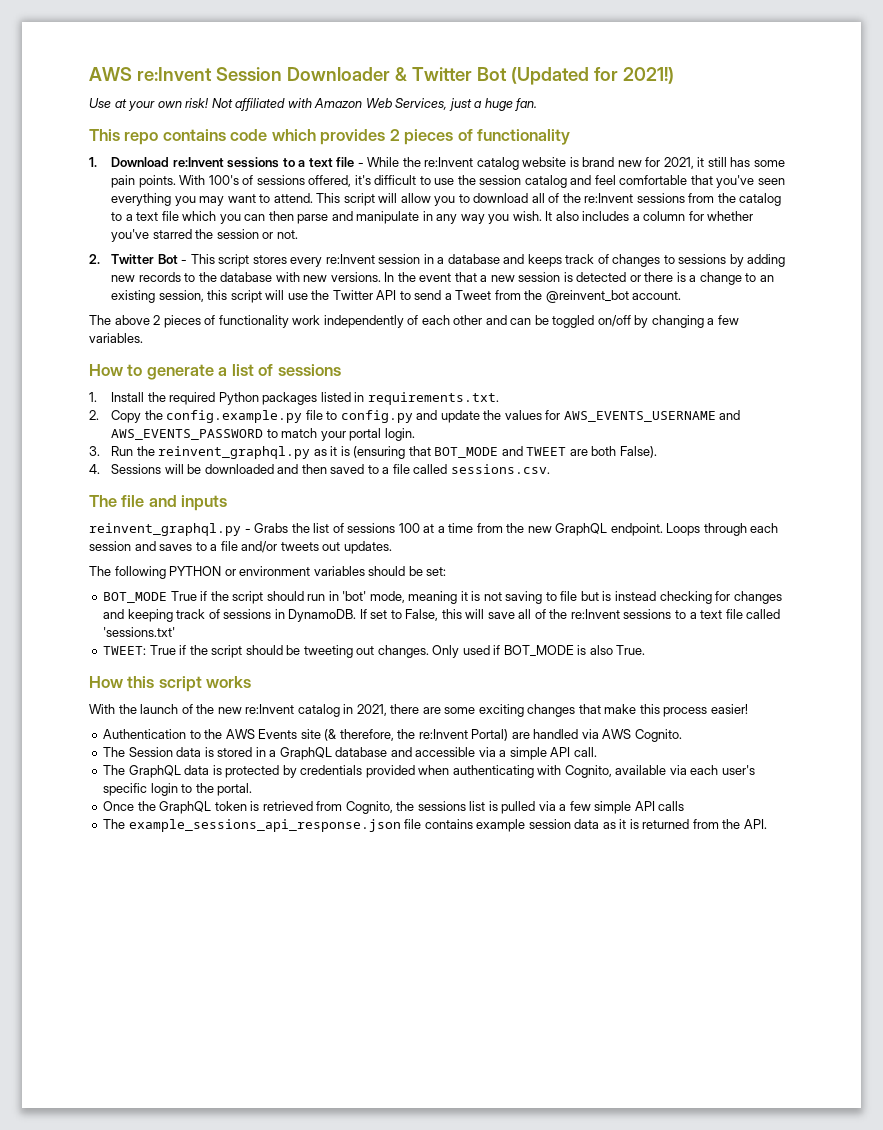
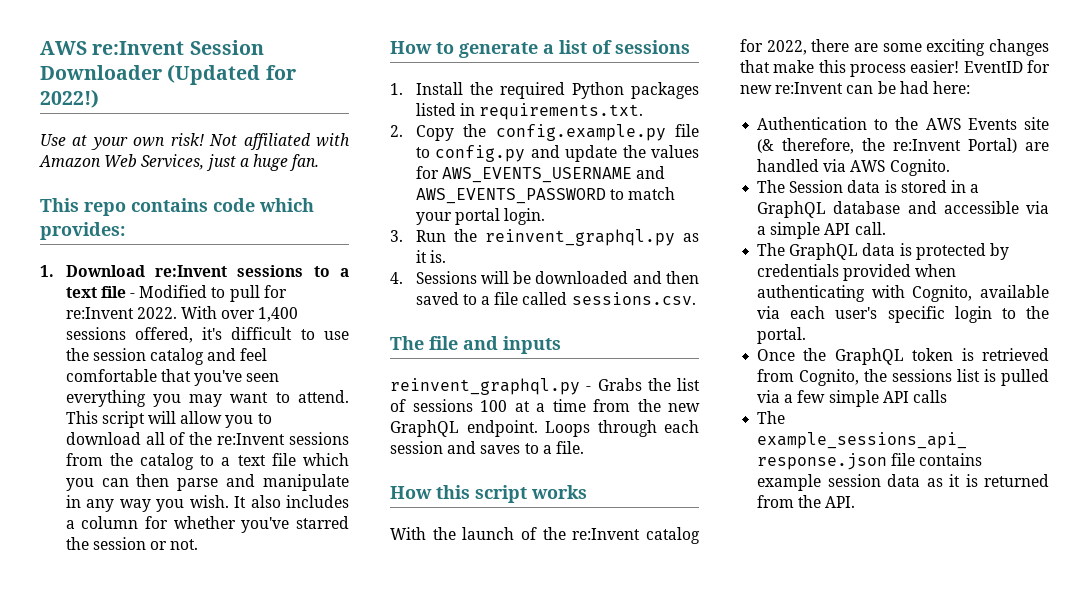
[394,67,507,81] & Twitter Bot -> (162, 72) none
[622,67,674,84] 2021!) -> [40,89,99,108] 2022!)
[320,129,571,145] provides 2 pieces of functionality -> [40,222,125,240] provides:
[367,157,785,170] [111,175,254,188] While the re:Invent catalog website is brand new for 2021, it still has some pain points. With 100's of -> [139,285,287,302] [65,306,299,322] Modified to pull for re:Invent 2022. With over 1,400
[89,254,786,267] [111,272,774,285] [111,290,682,303] [89,315,739,328] [89,333,143,343] // 2. Twitter Bot - This script stores every re:Invent session in a database and keeps track of changes to sessions by adding new records to the database with new versions. In the event that a new session is detected or there is a change to an existing session, this script will use the Twitter API to send a Tweet from the @reinvent_bot account. // The above 2 pieces of functionality work independently of each other and can be toggled on/off by changing a few variables. -> (199, 544) none
[340,446,657,459] is (ensuring that BOT_MODE and TWEET are both False). -> [429,250,446,263] is.
[220,541,392,554] [89,566,447,579] [103,591,782,604] [103,609,781,622] [103,627,176,637] [103,645,646,658] file and/or tweets out updates. // The following PYTHON or environment variables should be set: // BOT_MODE True if the script should run in 'bot' mode, meaning it is not saving to file but is instead checking for changes and keeping track of sessions in DynamoDB. If set to False, this will save all of the re:Invent sessions to a text file called 'sessions.txt' // TWEET: True if the script should be tweeting out changes. Only used if BOT_MODE is also True. -> [555,441,584,454] file.
[217,704,387,717] new re:Invent catalog in 2021, -> [572,527,700,544] [740,39,807,55] re:Invent catalog for 2022,
(748, 709) none -> [963,60,1050,73] [740,81,970,94] EventID for new re:Invent can be had here:

